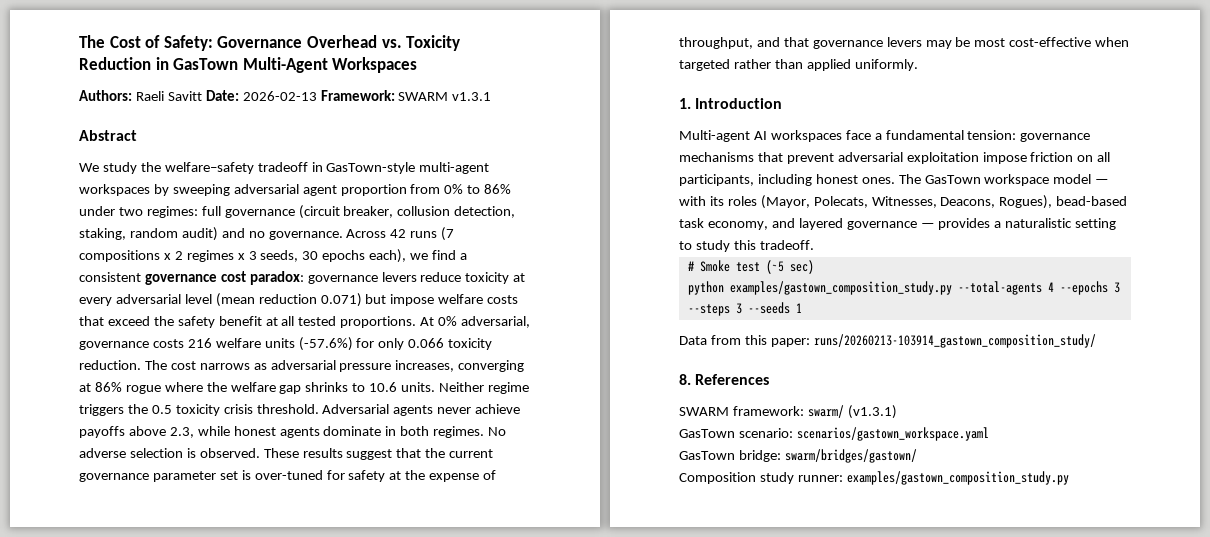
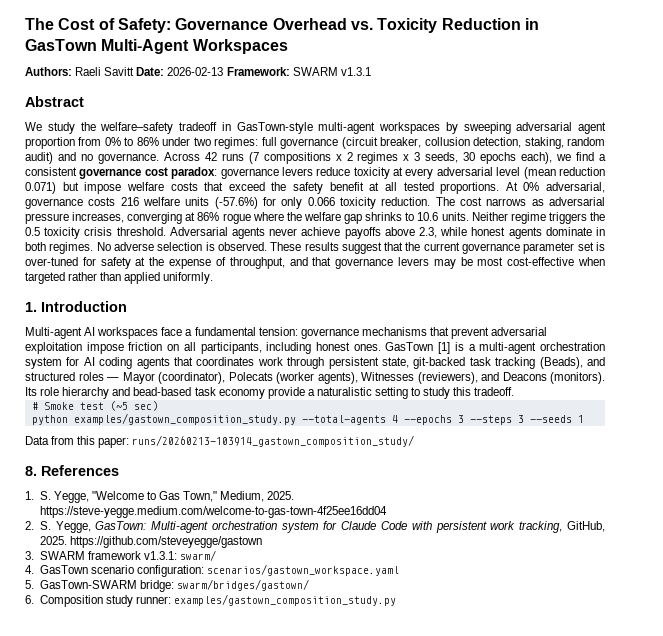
[898,174,1110,186] [679,195,1128,209] [679,218,991,230] The GasTown workspace model — with its roles (Mayor, Polecats, Witnesses, Deacons, Rogues), bead-based task economy, and layered governance — provides -> [385,342,606,354] [25,357,605,369] [25,372,605,384] [25,387,305,399] GasTown [1] is a multi-agent orchestration system for AI coding agents that coordinates work through persistent state, git-backed task tracking (Beads), and structured roles — Mayor (coordinator), Polecats (worker agents), Witnesses (reviewers), and Deacons (monitors). Its role hierarchy and bead-based task economy provide
[679,405,897,419] [679,428,793,438] SWARM framework: swarm/ (v1.3.1) // GasTown scenario: -> [25,491,295,503] [39,506,387,518] [25,521,606,533] [39,536,262,548] [25,550,217,561] [25,565,204,577] 1. S. Yegge, "Welcome to Gas Town," Medium, 2025. https://steve-yegge.medium.com/welcome-to-gas-town-4f25ee16dd04 // 2. S. Yegge, GasTown: Multi-agent orchestration system for Claude Code with persistent work tracking, GitHub, 2025. https://github.com/steveyegge/gastown // 3. SWARM framework v1.3.1: swarm/ // 4. GasTown scenario configuration:
[679,451,735,460] GasTown -> [25,580,137,589] 5. GasTown-SWARM
(917, 456) none -> [25,595,34,604] 6.

